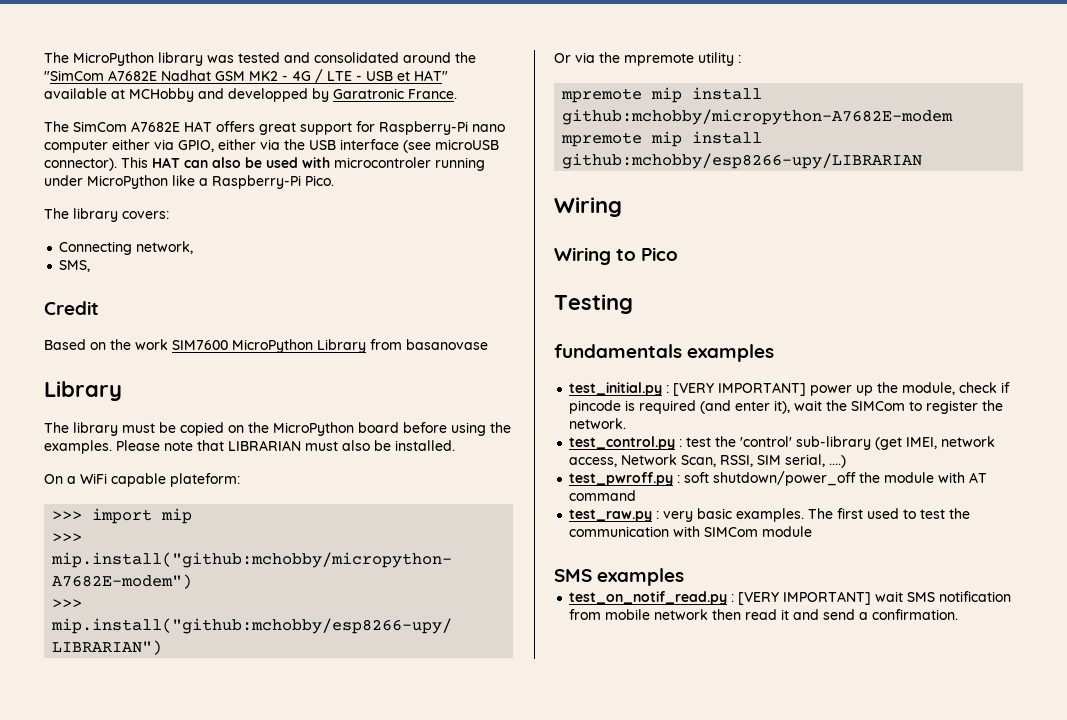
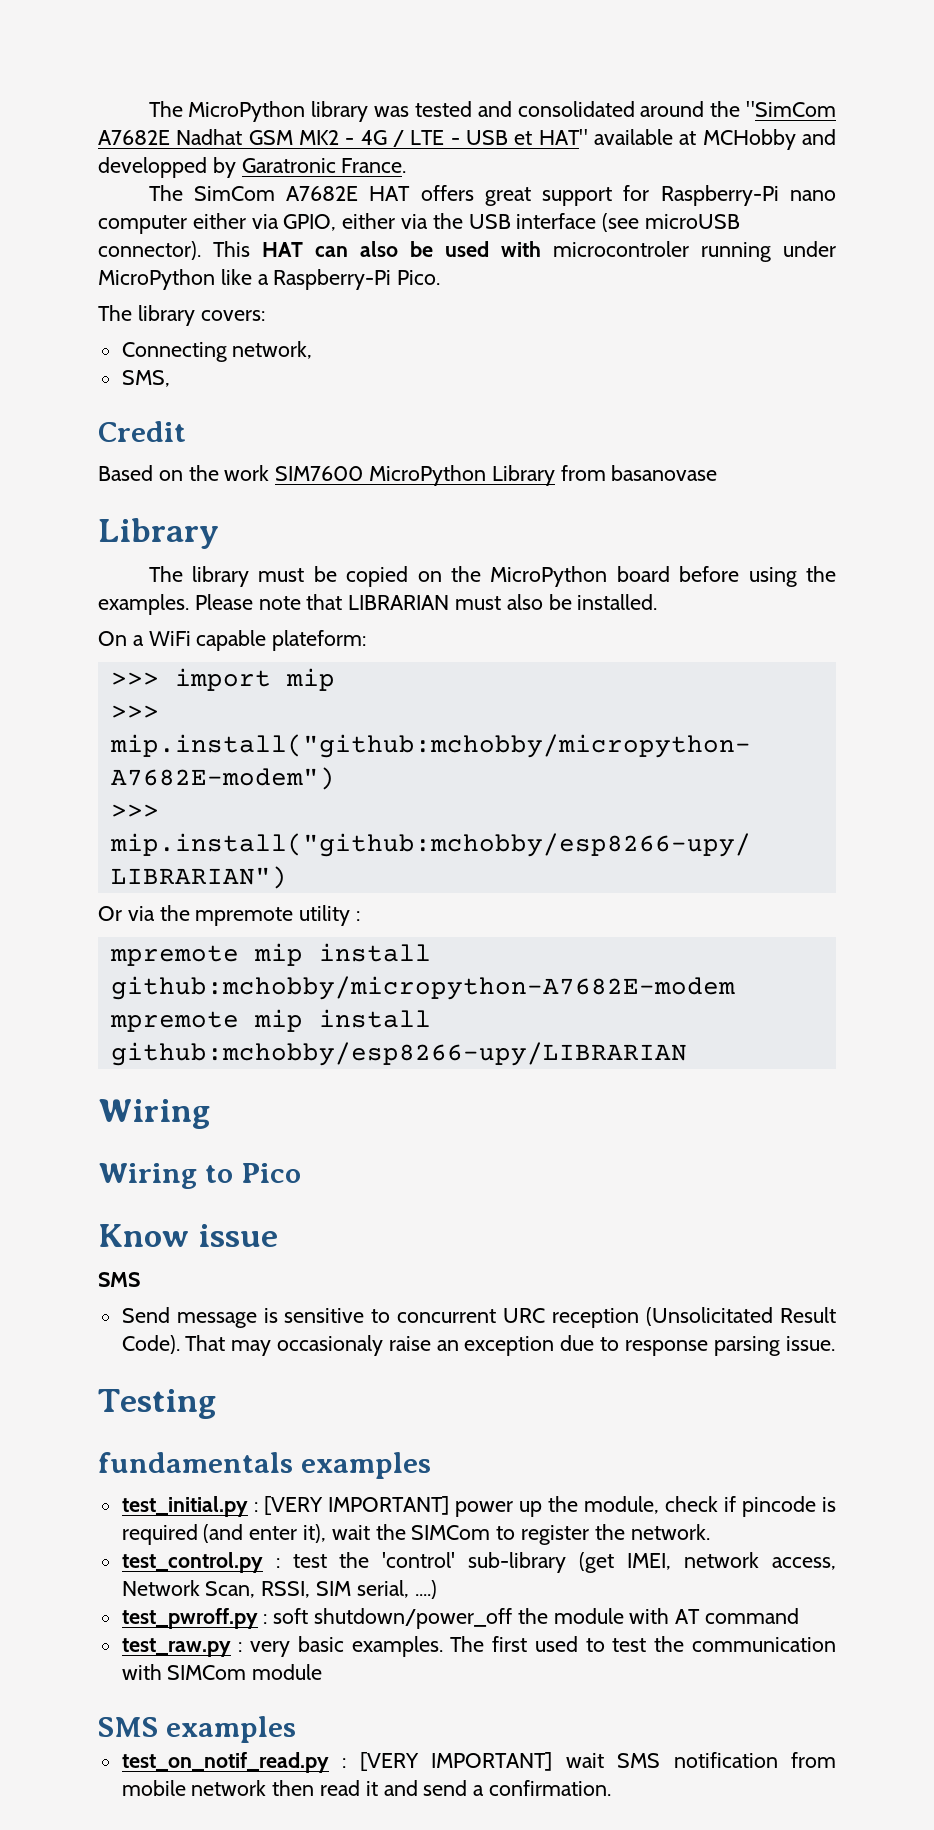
(679, 254) none -> [98,1224,279,1247] [98,1272,140,1287] [121,1307,837,1328] [121,1335,835,1356] // Know issue // SMS // Send message is sensitive to concurrent URC reception (Unsolicitated Result Code). That may occasionaly raise an exception due to response parsing issue.

